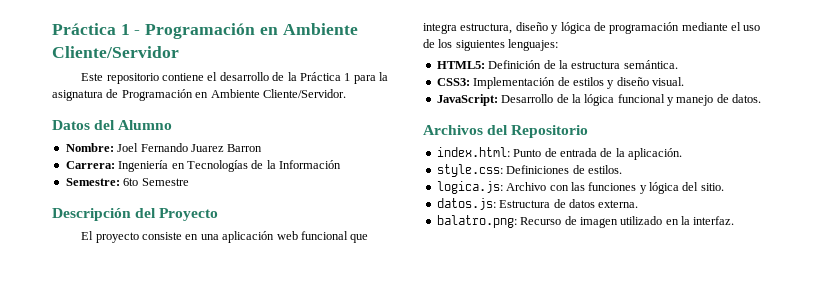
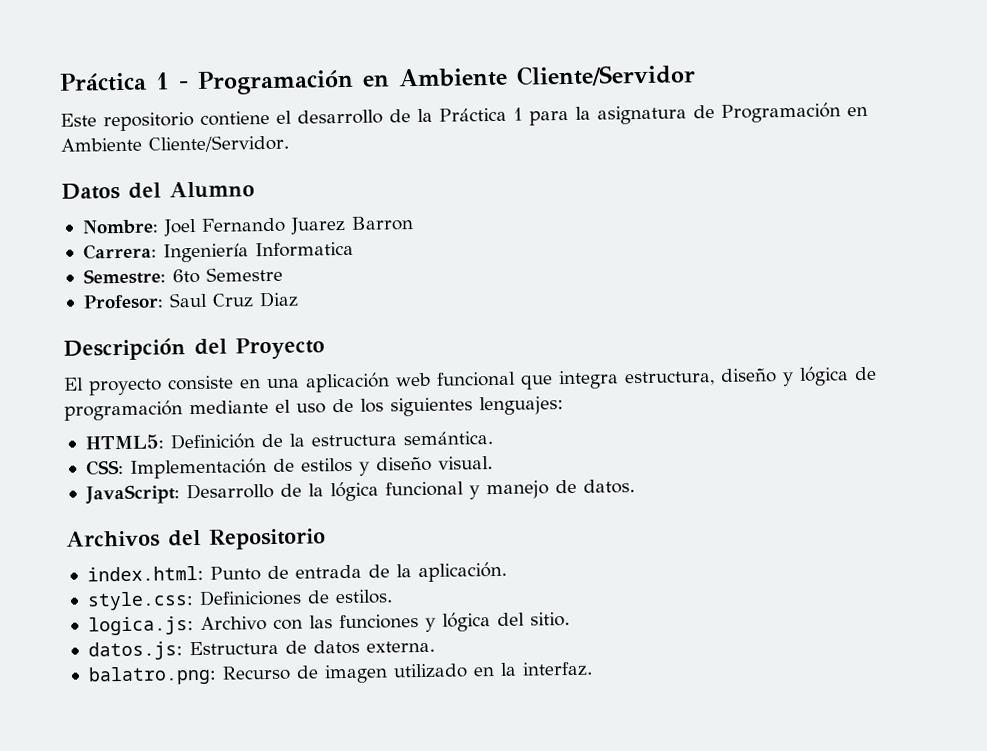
[171,160,341,172] en Tecnologías de la Información -> [254,241,354,258] Informatica
(189, 182) none -> [82,291,299,310] // Profesor: Saul Cruz Diaz
[436,78,470,86] CSS3: -> [85,459,124,476] CSS:

